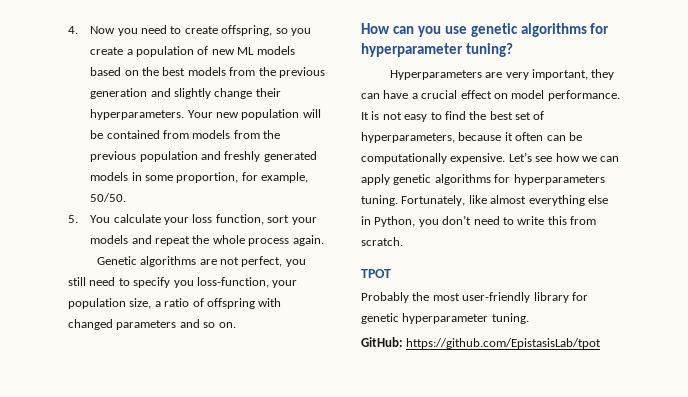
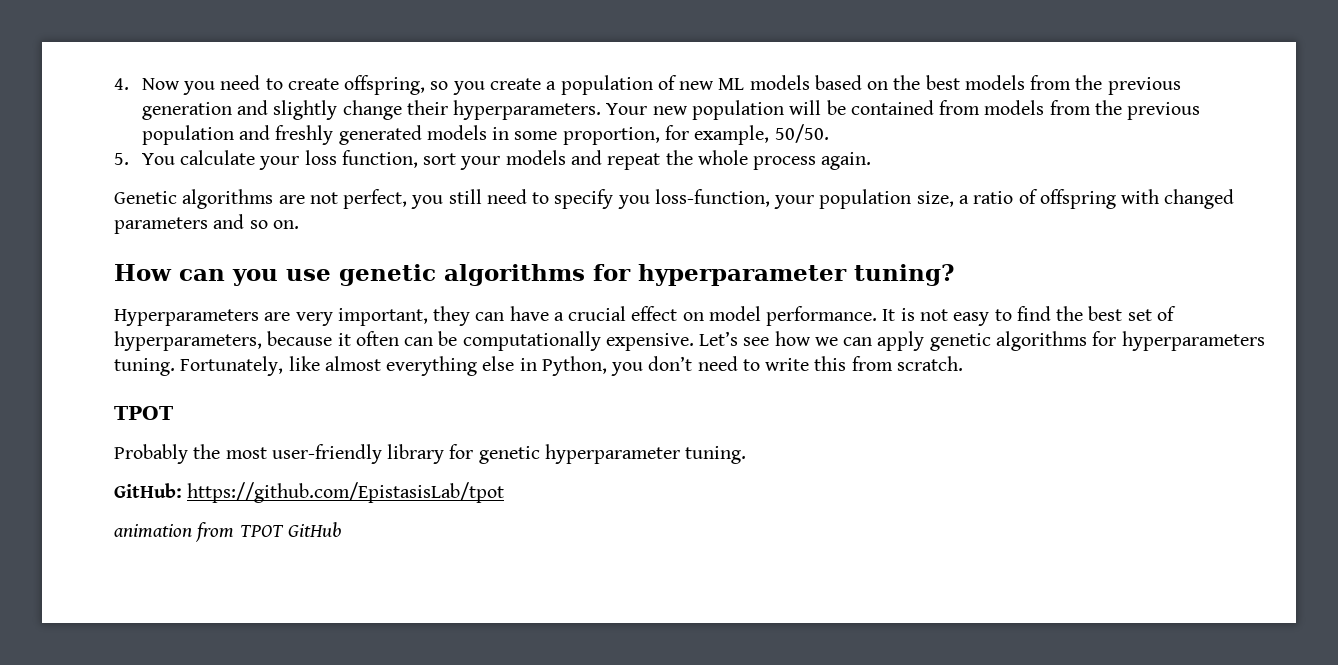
(602, 343) none -> [114,522,342,542] // animation from TPOT GitHub

